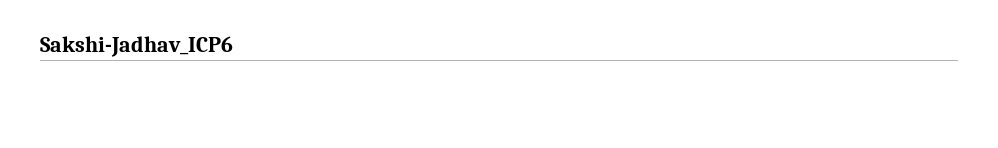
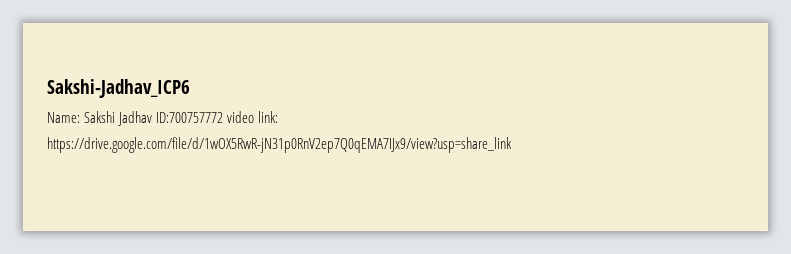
(233, 46) none -> [47,111,279,126] [47,137,512,153] // Name: Sakshi Jadhav ID:700757772 video link: https://drive.google.com/file/d/1wOX5RwR-jN31p0RnV2ep7Q0qEMA7IJx9/view?usp=share_link

